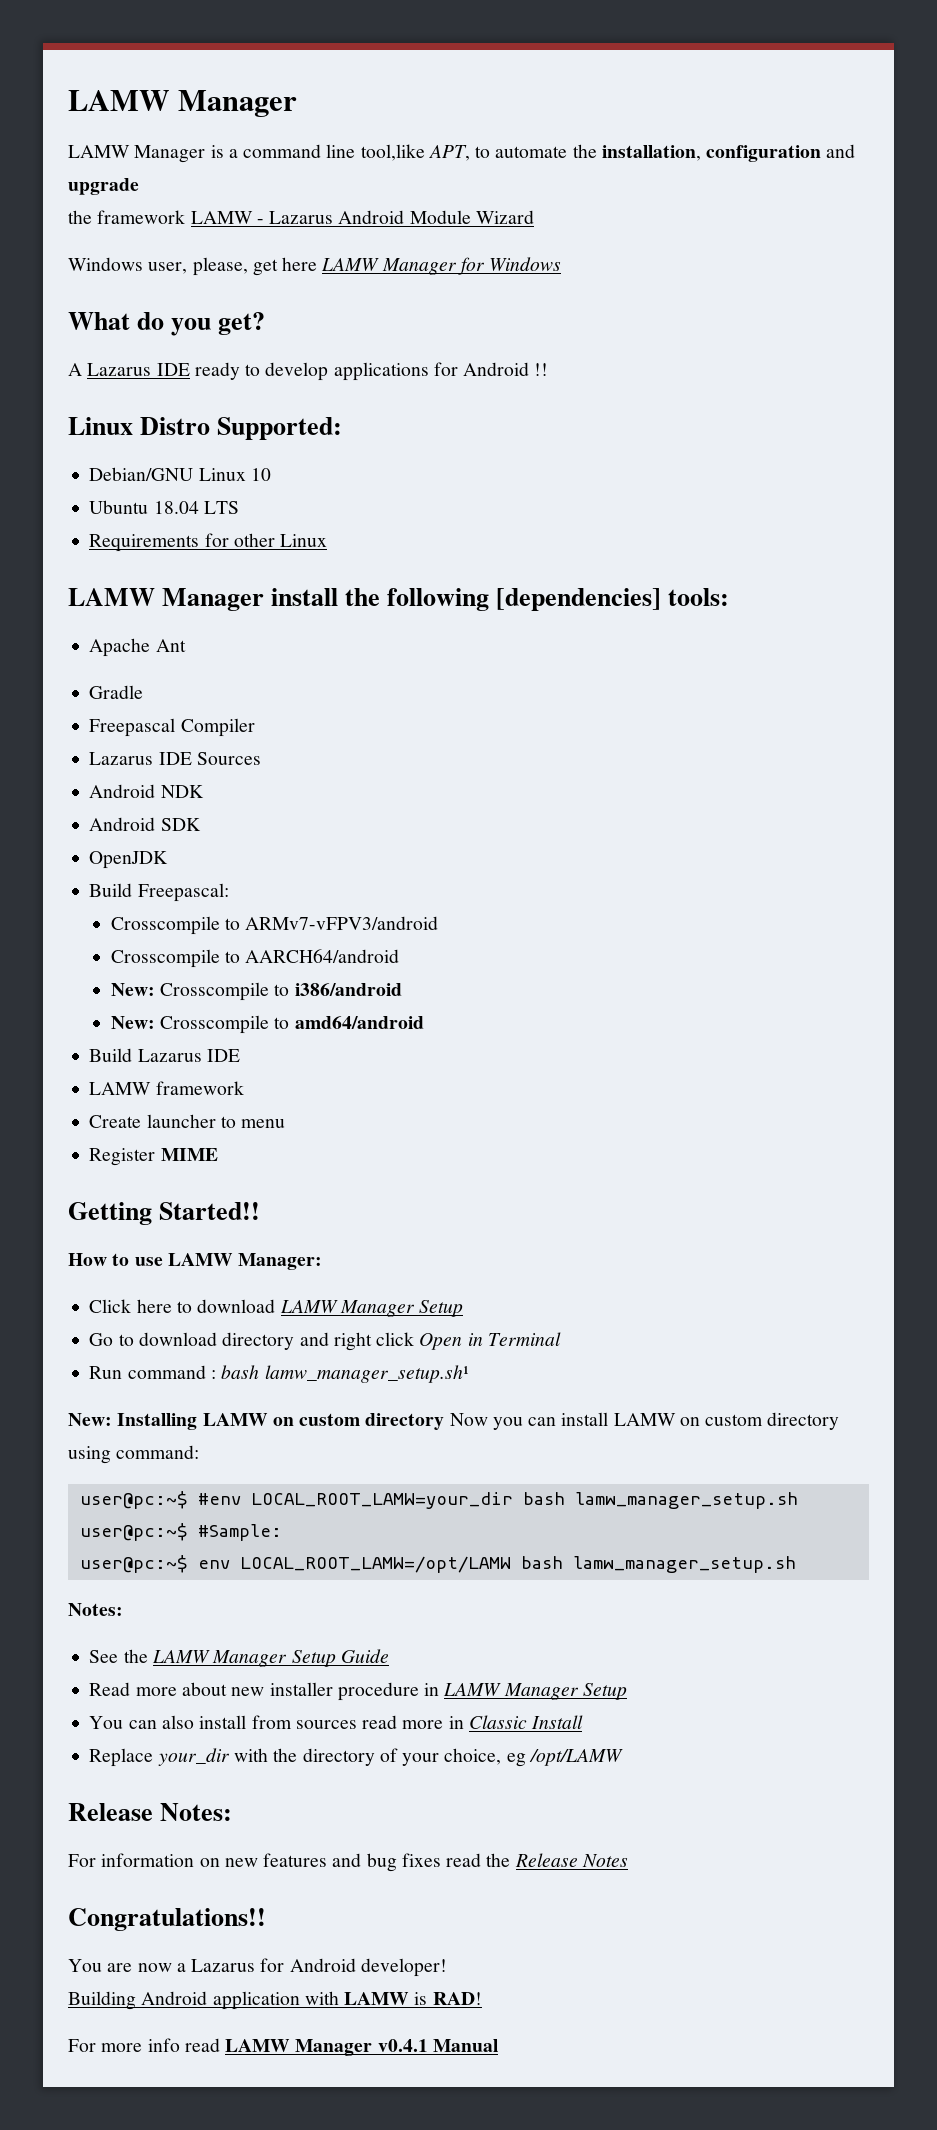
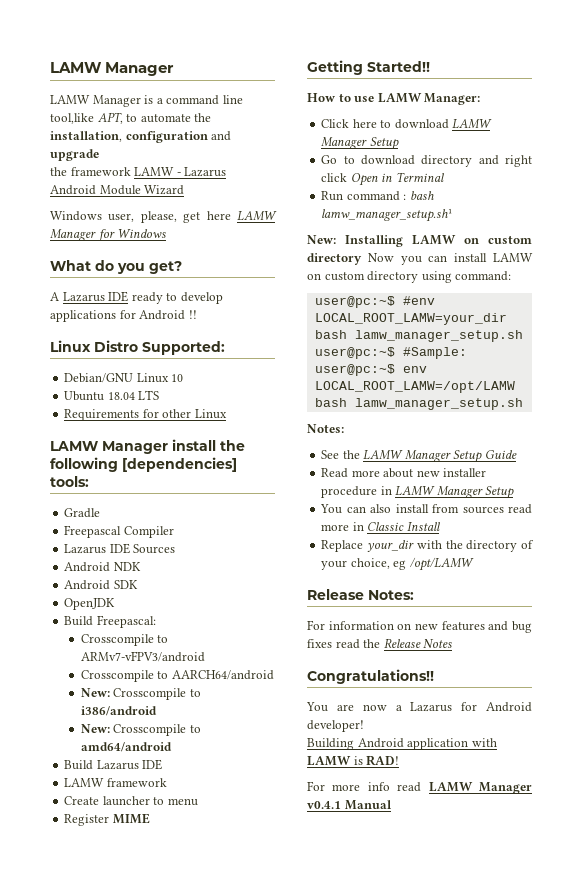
[89,638,186,657] // Apache Ant -> (89, 481) none

